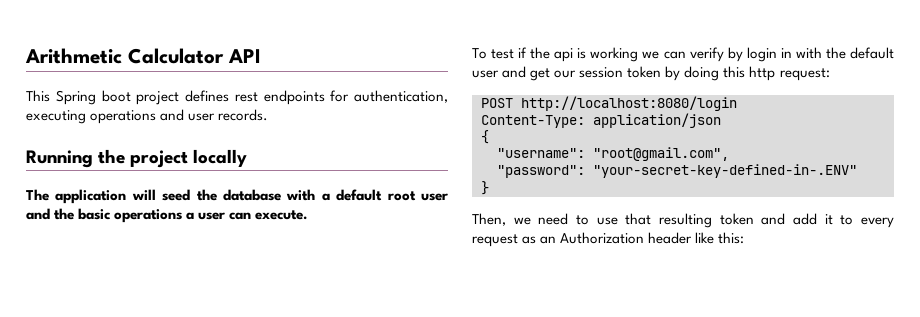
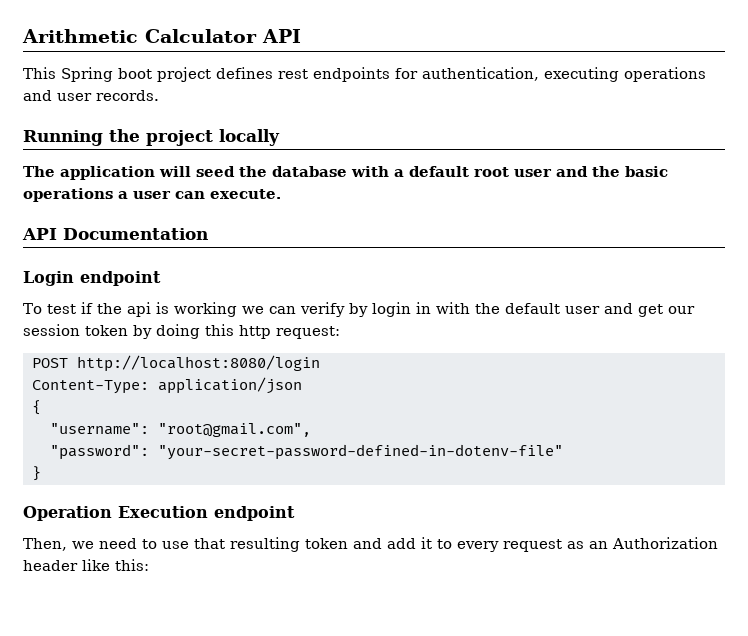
(309, 215) none -> [22,228,208,240] [23,271,161,286] // API Documentation // Login endpoint
[593,164,857,178] "your-secret-key-defined-in-.ENV" -> [157,444,563,460] "your-secret-password-defined-in-dotenv-file"
(489, 188) none -> [23,506,295,521] // Operation Execution endpoint

